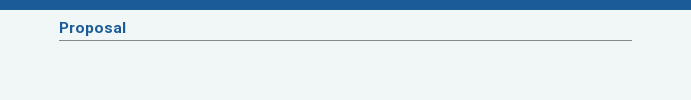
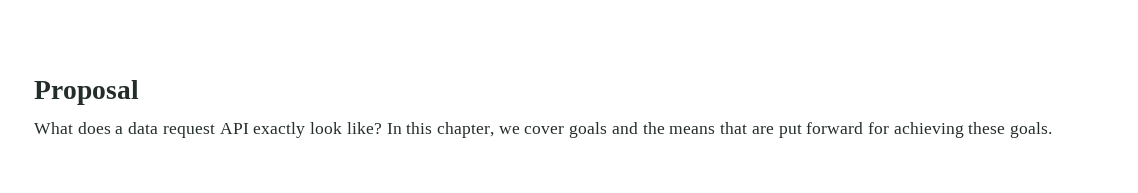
(126, 29) none -> [34,122,1053,138] // What does a data request API exactly look like? In this chapter, we cover goals and the means that are put forward for achieving these goals.

